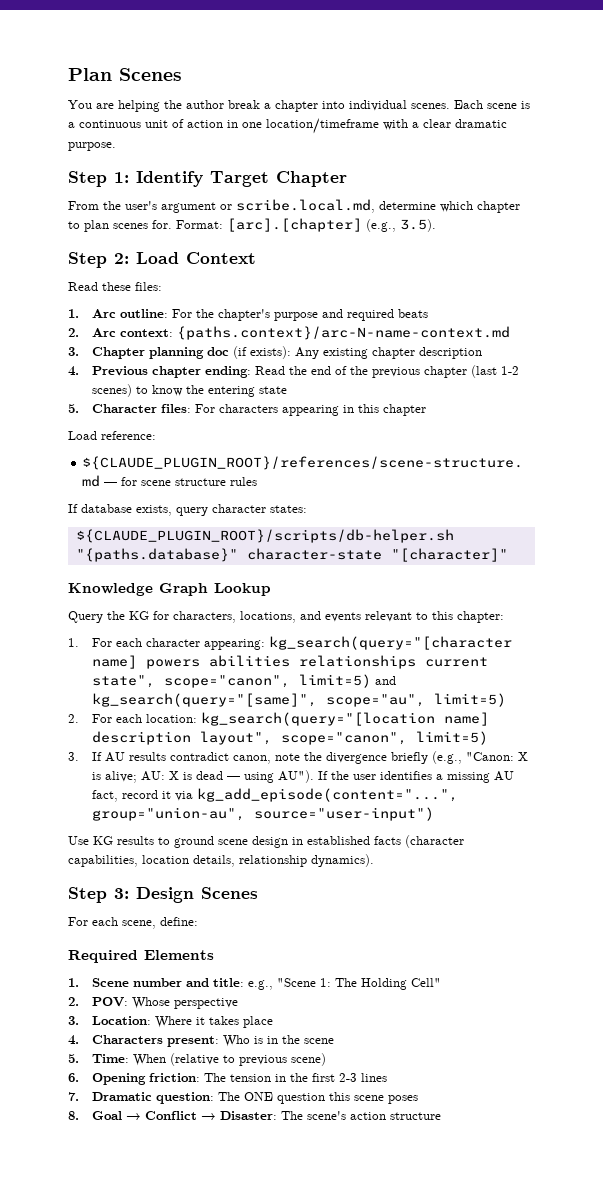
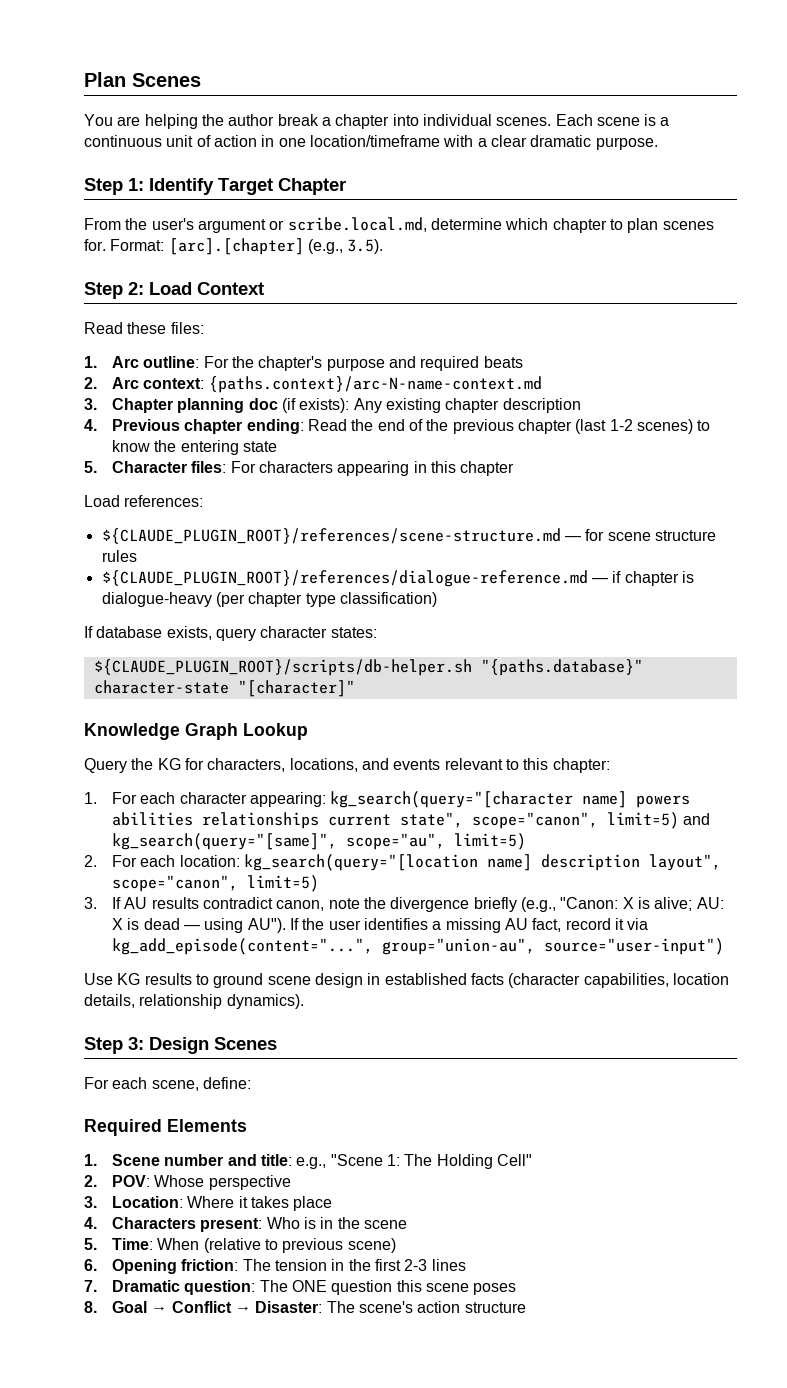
[101,431,156,440] reference: -> [124,495,204,507] references:
(258, 481) none -> [101,570,694,587] [101,592,437,607] // ${CLAUDE_PLUGIN_ROOT}/references/dialogue-reference.md — if chapter is dialogue-heavy (per chapter type classification)

